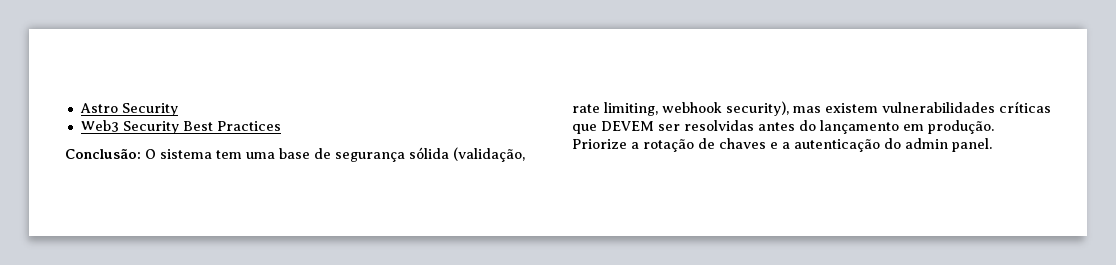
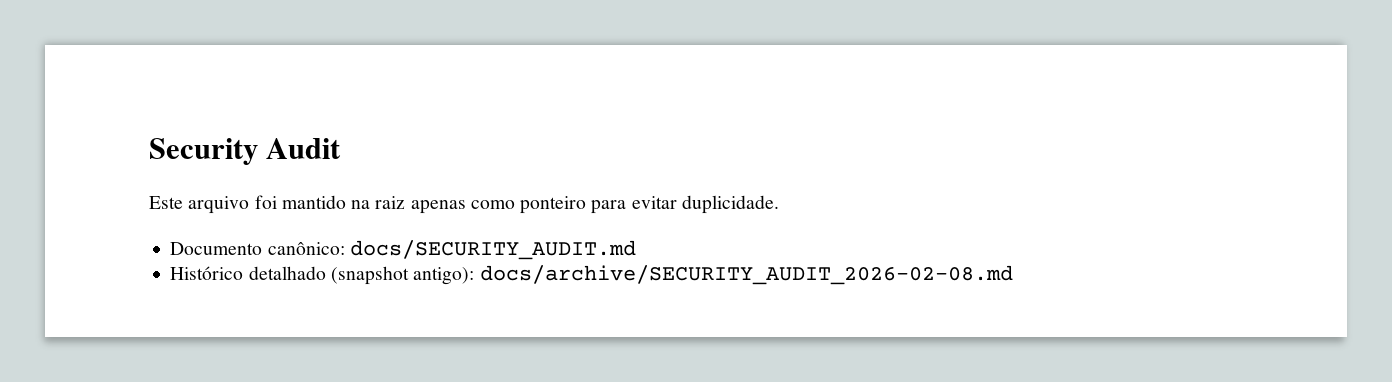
[79,103,178,116] [80,120,281,134] [65,147,525,162] [572,101,1051,116] [572,120,994,134] [572,138,992,152] Astro Security // Web3 Security Best Practices // Conclusão: O sistema tem uma base de segurança sólida (validação, rate limiting, webhook security), mas existem vulnerabilidades críticas que DEVEM ser resolvidas antes do lançamento em produção. Priorize a rotação de chaves e a autenticação do admin panel. -> [149,138,342,165] [149,195,779,214] [170,240,636,260] [170,265,1013,285] Security Audit // Este arquivo foi mantido na raiz apenas como ponteiro para evitar duplicidade. // Documento canônico: docs/SECURITY_AUDIT.md // Histórico detalhado (snapshot antigo): docs/archive/SECURITY_AUDIT_2026-02-08.md

